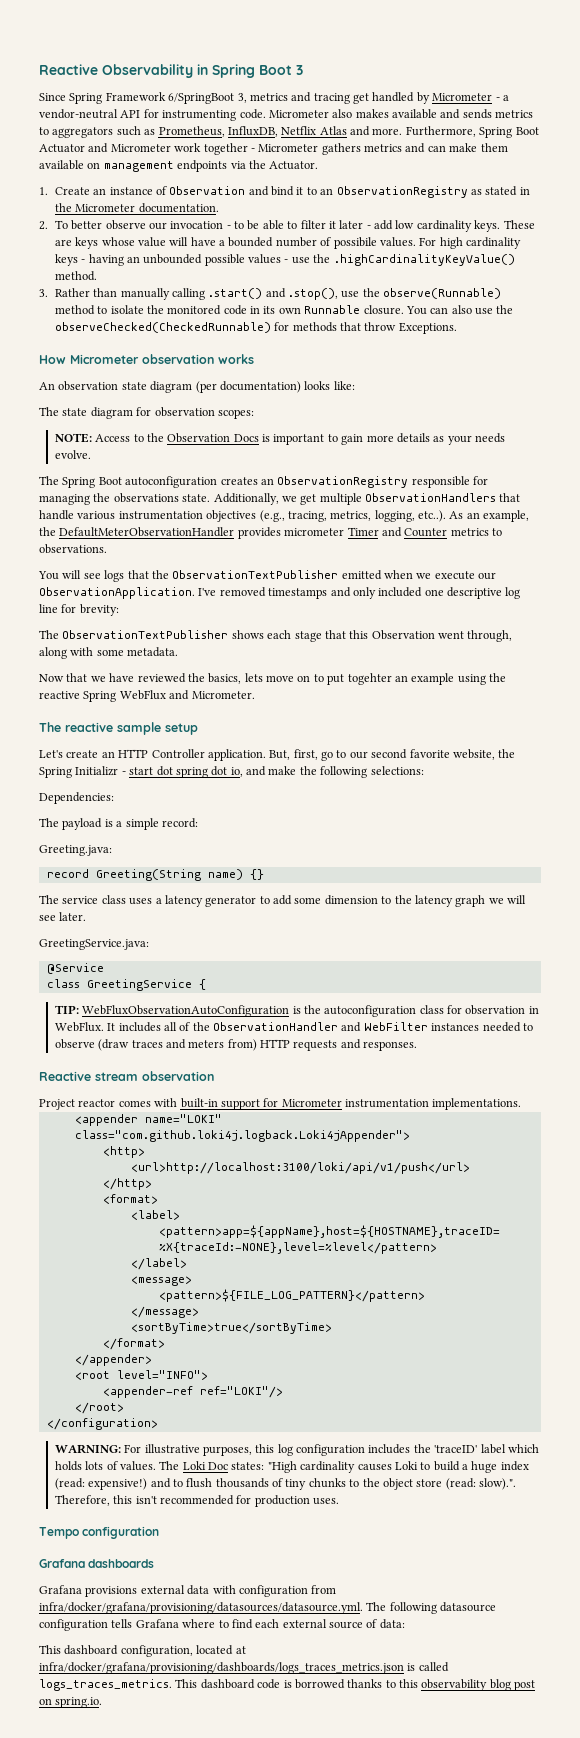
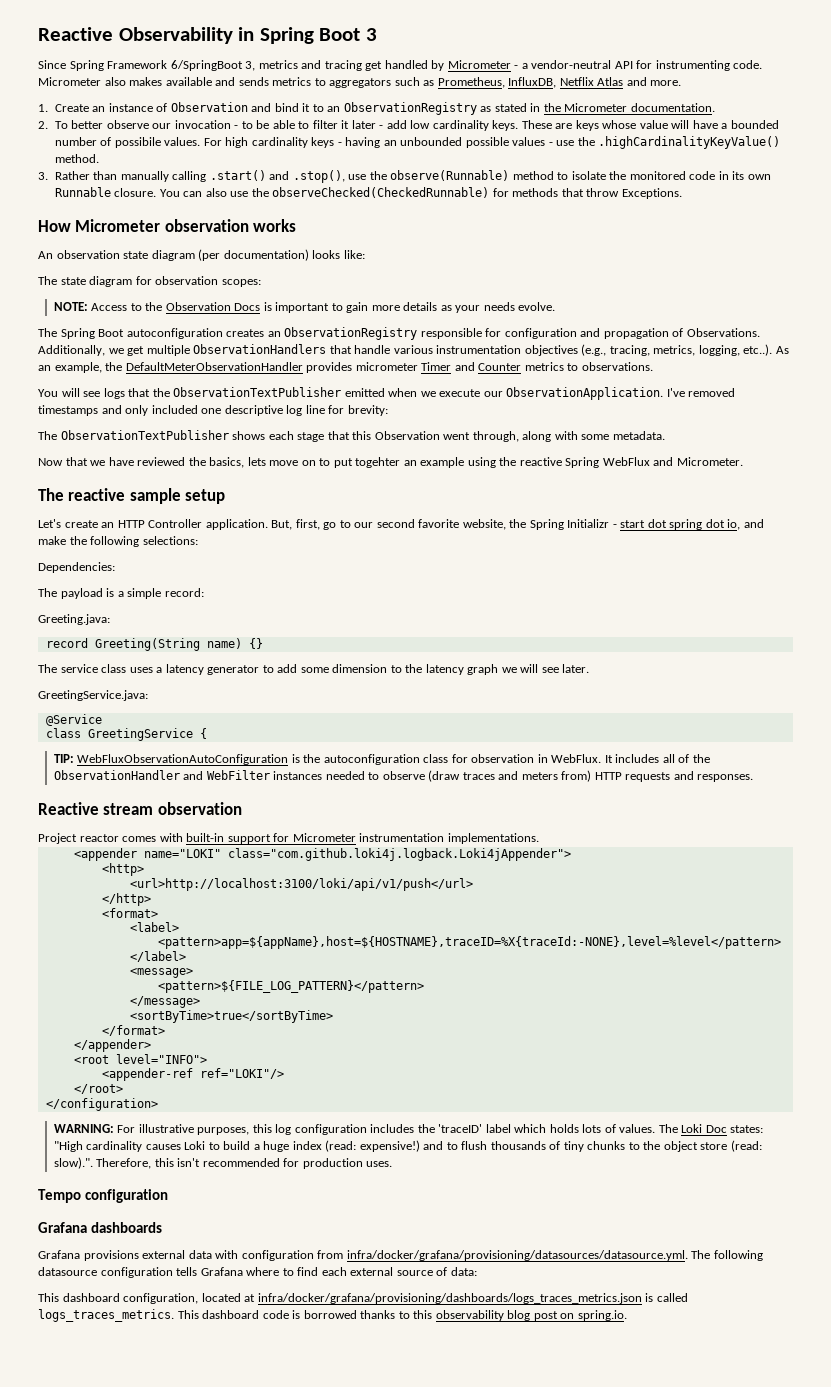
[405,126,539,138] [39,143,508,155] [39,160,319,172] Furthermore, Spring Boot Actuator and Micrometer work together - Micrometer gathers metrics and can make them available on management endpoints via the Actuator. -> (682, 83) none
[39,493,211,505] managing the observations state. -> [504,328,760,339] configuration and propagation of Observations.

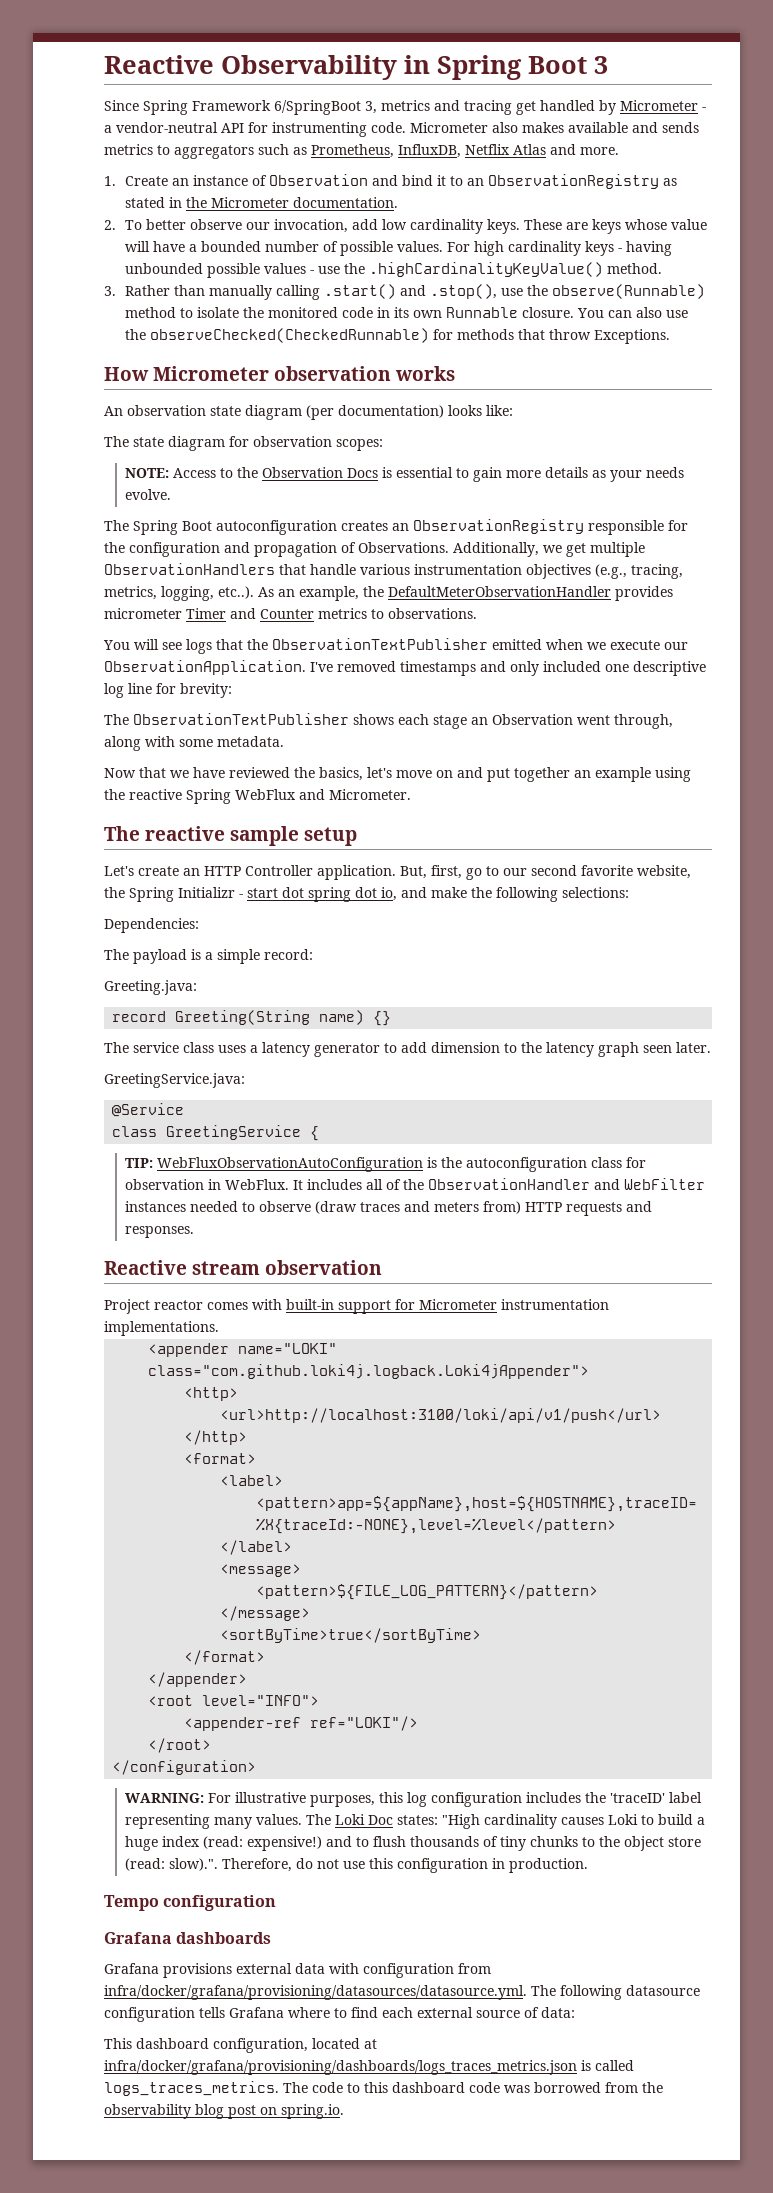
[174,120,384,129] invocation - to be able to filter it later - -> [274,219,349,233] invocation,
[114,137,161,148] possibile -> [340,241,394,256] possible
[383,140,397,146] an -> (673, 248) none
[275,302,330,313] important -> [396,467,454,478] essential
(502, 332) none -> [104,542,125,553] the
[327,431,372,440] that this -> [471,717,488,725] an
[247,457,266,466] lets -> [367,767,392,778] let's
[319,457,401,468] to put togehter -> [457,767,570,782] and put together
[300,667,329,673] some -> (427, 1047) none
[501,664,559,673] we will see -> [643,1045,672,1053] seen
[514,1124,616,1133] which holds lots of -> [125,1814,253,1829] representing many
[154,1158,393,1169] this isn't recommended for production uses. -> [296,1858,589,1873] do not use this configuration in production.
[177,1310,433,1319] This dashboard code is borrowed thanks to this -> [283,2082,663,2093] The code to this dashboard code was borrowed from the

